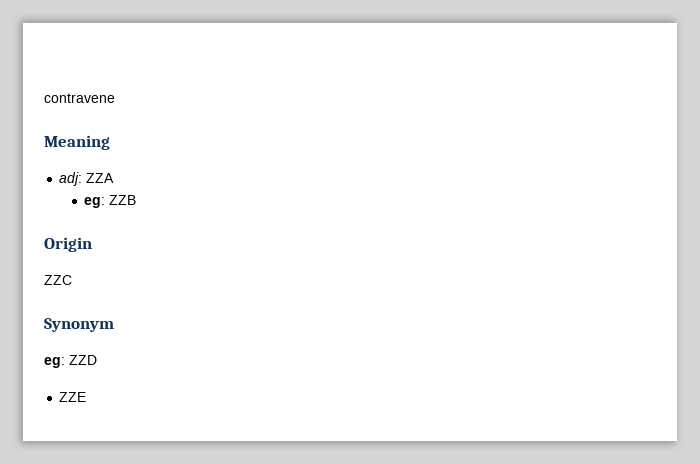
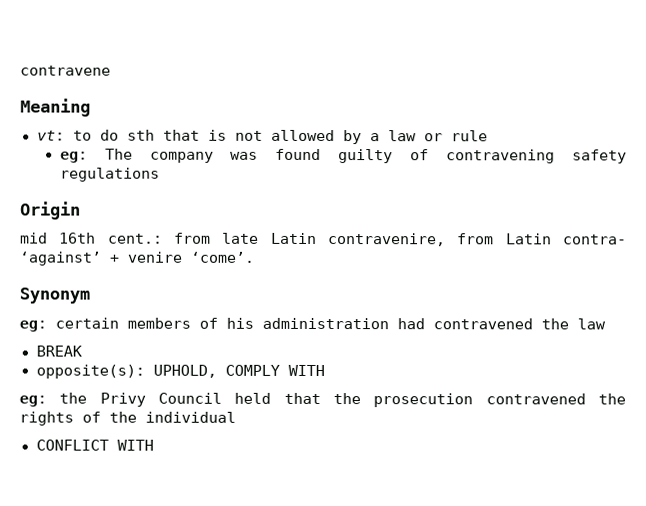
[59,172,115,186] [84,195,137,208] [44,237,92,252] [44,275,72,285] [44,318,114,332] [44,355,97,368] [59,392,87,402] adj: ZZA // eg: ZZB // Origin // ZZC // Synonym // eg: ZZD // ZZE -> [36,129,488,145] [59,148,628,164] [59,167,160,182] [20,201,81,220] [20,232,628,247] [19,251,255,266] [19,287,90,304] [19,317,606,332] [35,345,82,357] [35,364,325,379] [19,392,626,408] [19,411,236,426] [35,439,154,451] vt: to do sth that is not allowed by a law or rule // eg: The company was found guilty of contravening safety regulations // Origin // mid 16th cent.: from late Latin contravenire, from Latin contra- ‘against’ + venire ‘come’. // Synonym // eg: certain members of his administration had contravened the law // BREAK // opposite(s): UPHOLD, COMPLY WITH // eg: the Privy Council held that the prosecution contravened the rights of the individual // CONFLICT WITH

